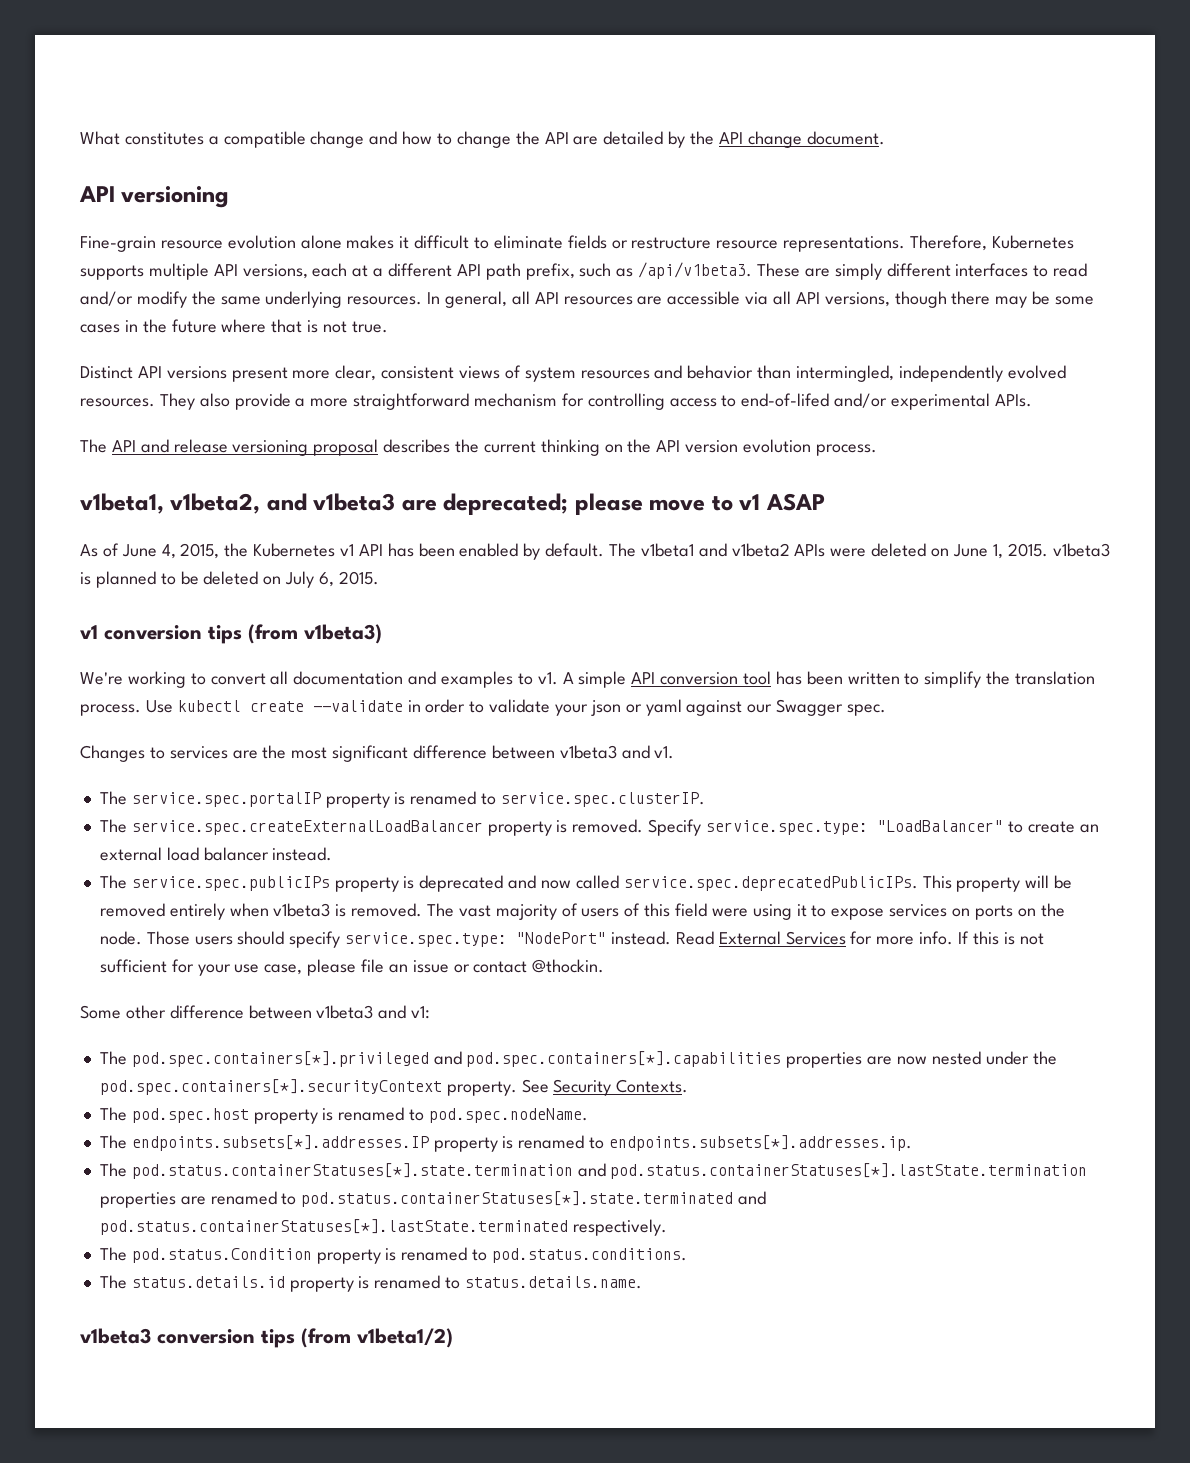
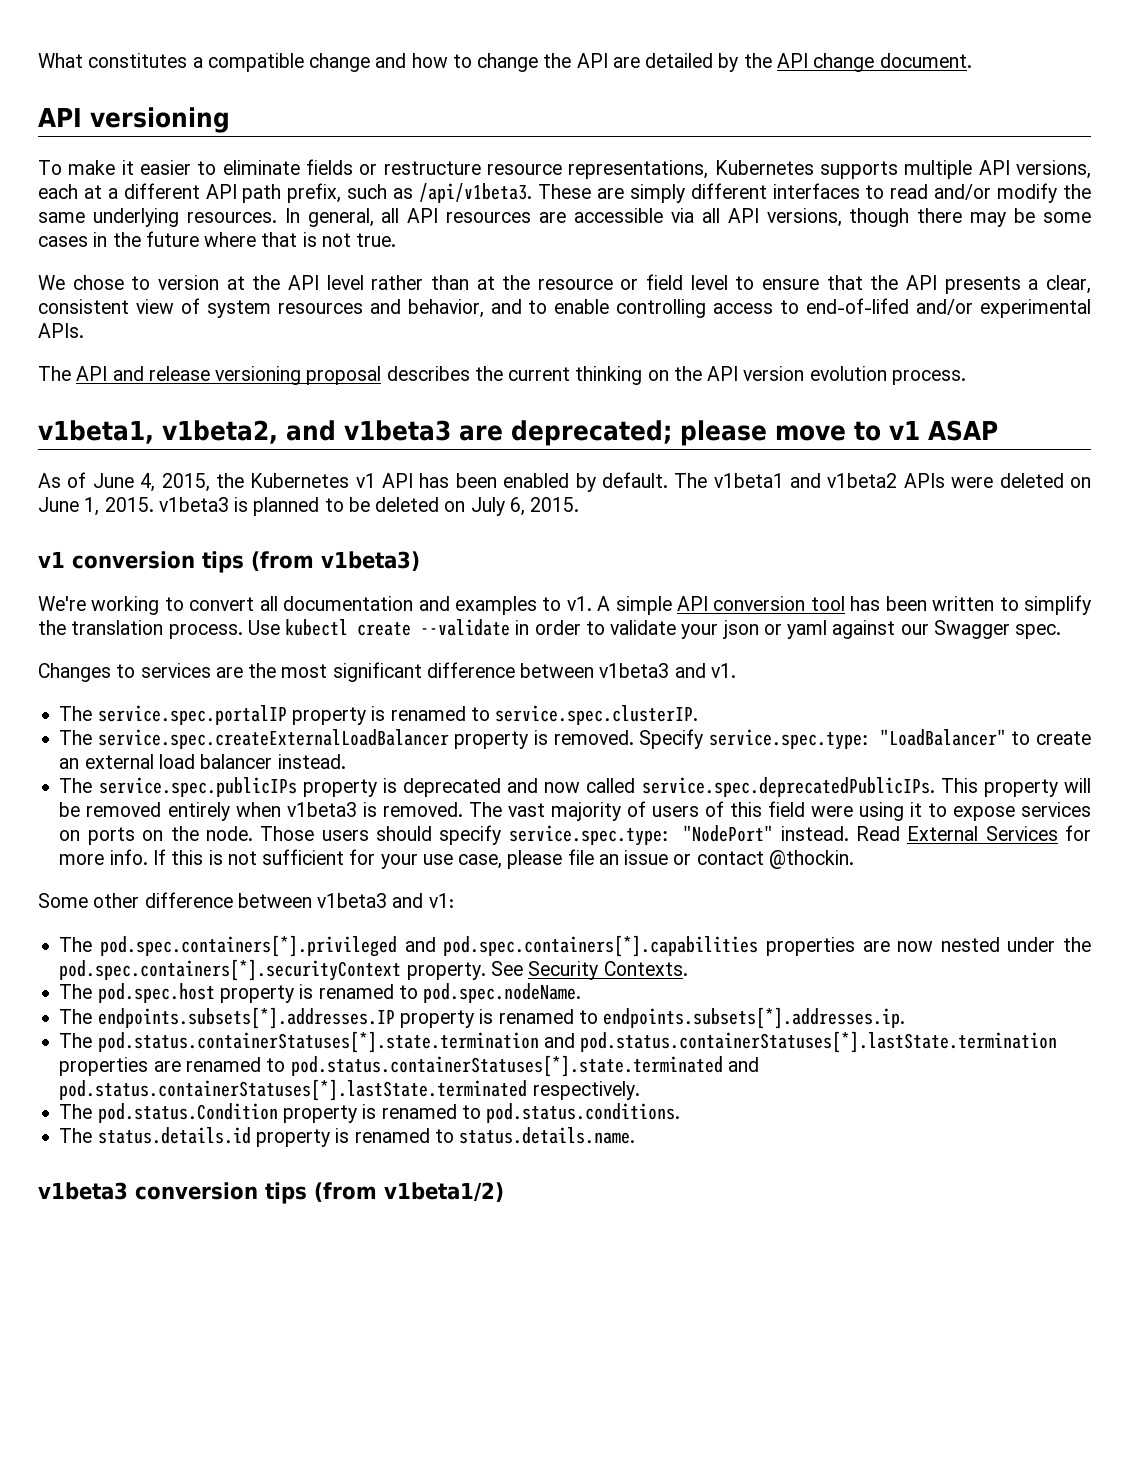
[80,235,470,252] Fine-grain resource evolution alone makes it difficult -> [38,160,192,175] To make it easier
[783,235,988,252] representations. Therefore, -> [568,160,709,179] representations,
[80,366,331,382] Distinct API versions present more -> [38,274,1039,294] We chose to version at the API level rather than at the resource or field level to ensure that the API presents a
[459,366,501,379] views -> [135,299,174,314] view
[687,365,1066,382] [80,393,584,410] behavior than intermingled, independently evolved resources. They also provide a more straightforward mechanism for -> [407,299,610,318] behavior, and to enable

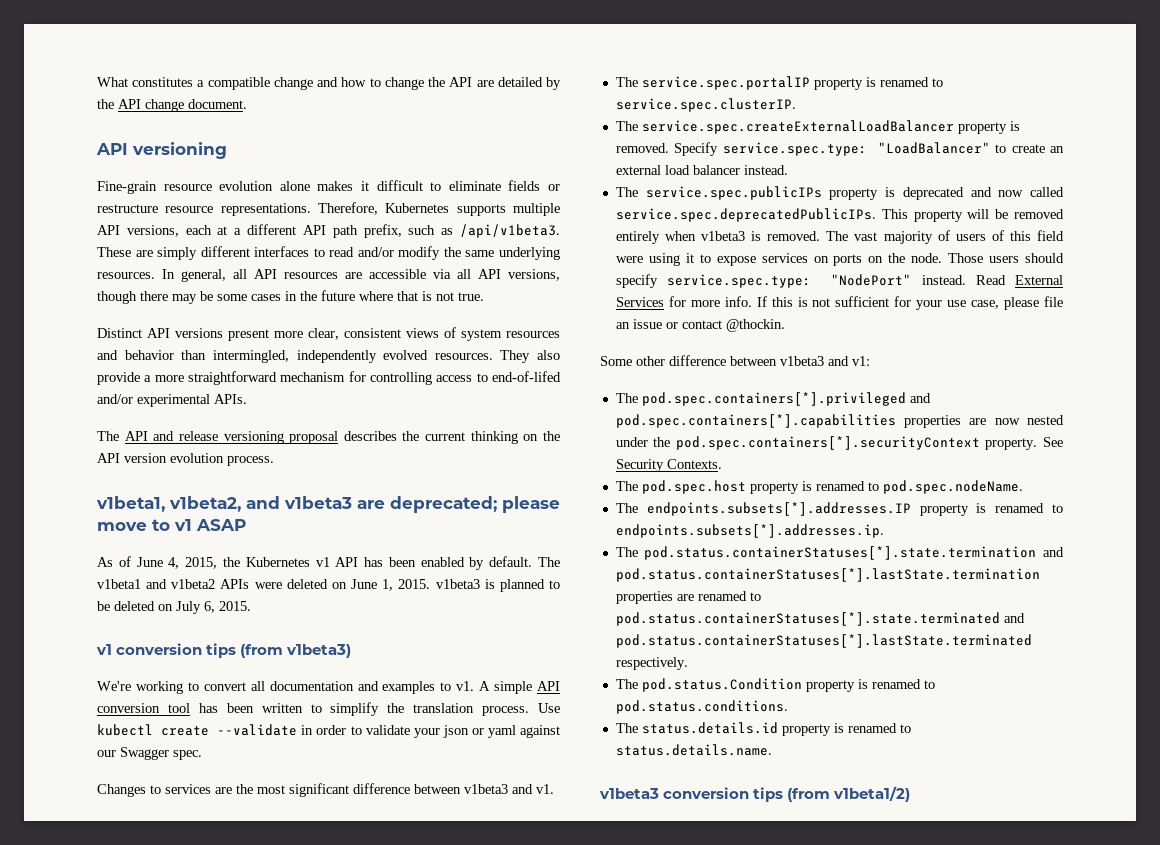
[38,160,192,175] To make it easier -> [97,180,423,194] Fine-grain resource evolution alone makes it difficult
[568,160,709,179] representations, -> [220,202,378,216] representations. Therefore,
[38,274,1039,294] We chose to version at the API level rather than at the resource or field level to ensure that the API presents a -> [97,328,303,341] Distinct API versions present more
[135,299,174,314] view -> [406,328,439,338] views
[407,299,610,318] behavior, and to enable -> [124,350,560,363] [97,371,366,385] behavior than intermingled, independently evolved resources. They also provide a more straightforward mechanism for

